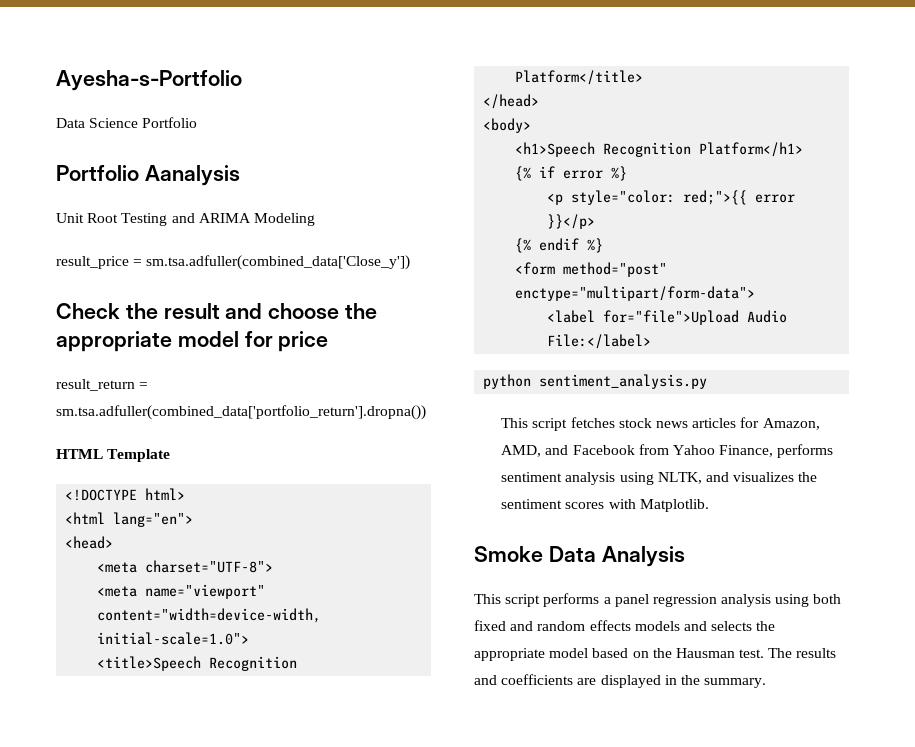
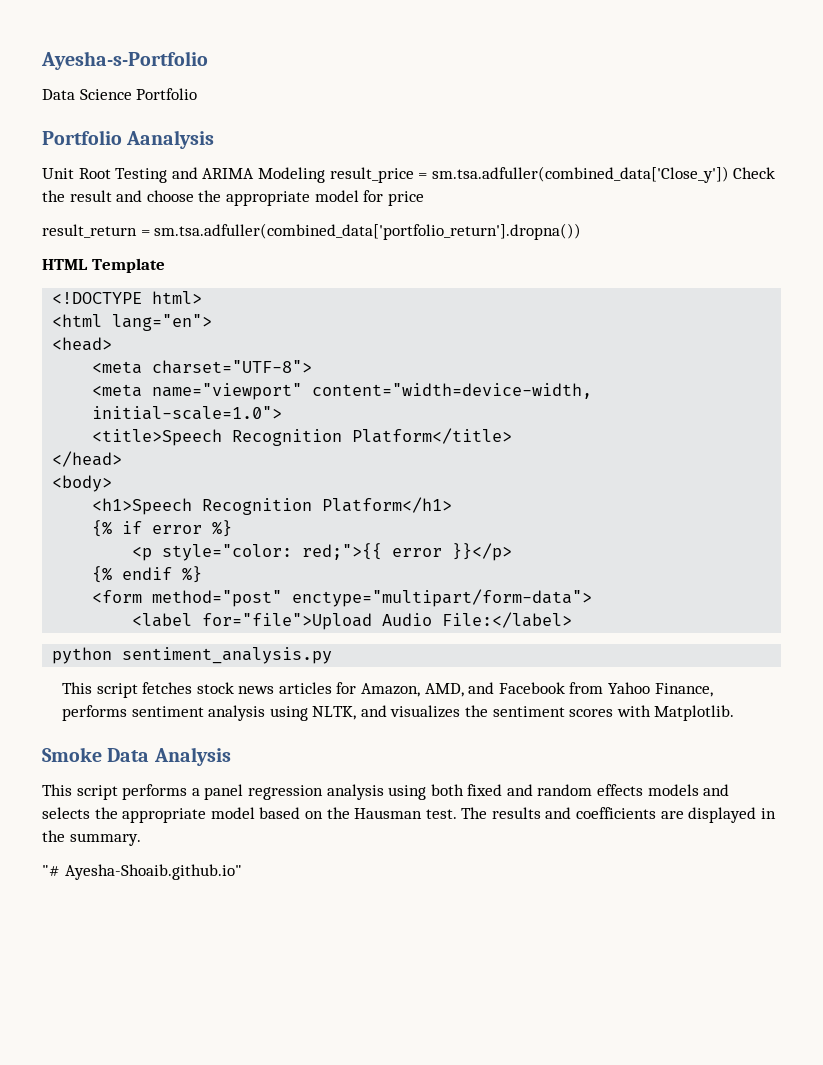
(315, 219) // -> (325, 175) none
(411, 262) // -> (729, 174) none
(767, 683) none -> [42,864,242,880] // "# Ayesha-Shoaib.github.io"

